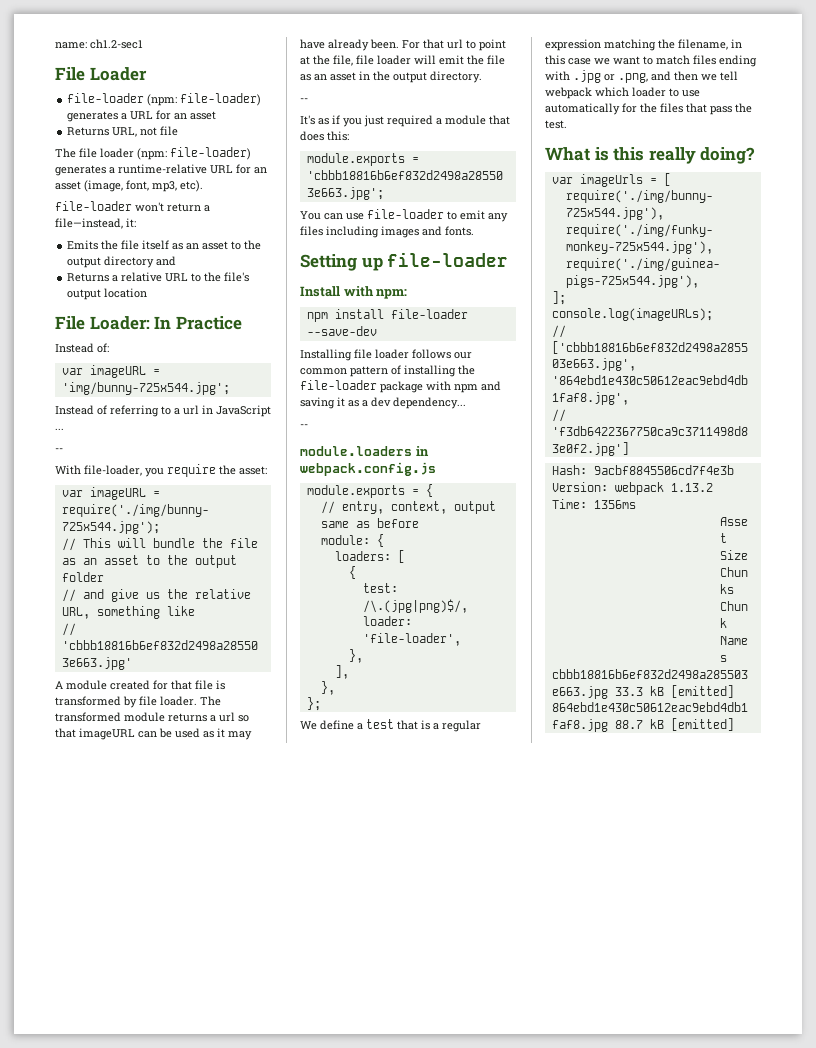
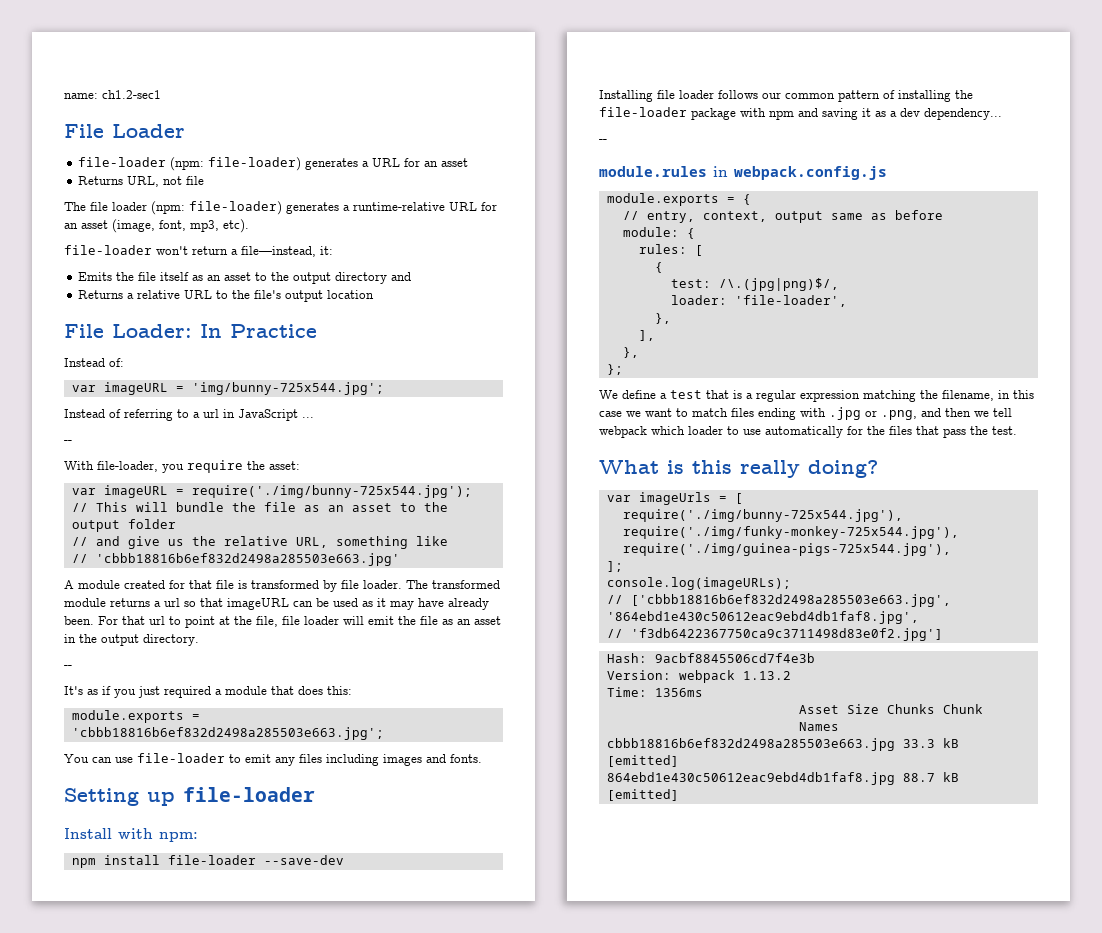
[300,446,412,456] module.loaders -> [599,166,707,177] module.rules
[334,551,391,561] loaders: -> [638,244,687,254] rules:

